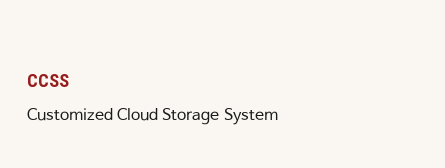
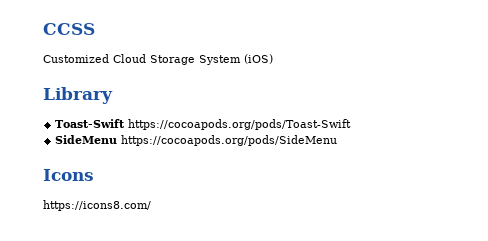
(278, 116) none -> [244,54,273,64] [43,87,113,104] [55,119,352,130] [55,135,338,146] [43,169,94,181] [43,200,151,211] (iOS) // Library // Toast-Swift https://cocoapods.org/pods/Toast-Swift // SideMenu https://cocoapods.org/pods/SideMenu // Icons // https://icons8.com/

